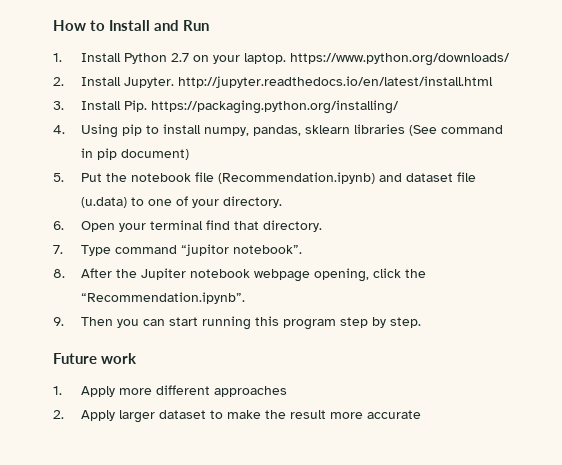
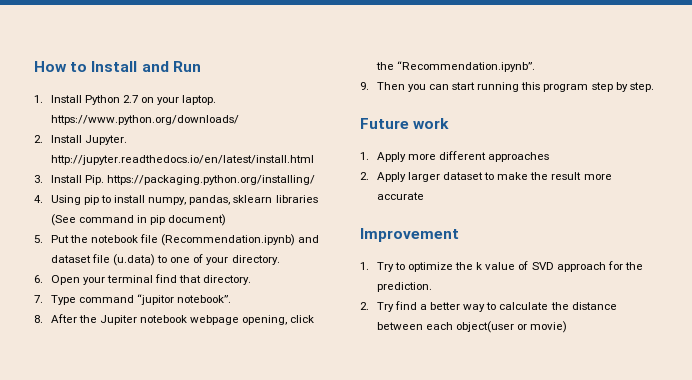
(421, 414) none -> [360,228,459,242] [360,261,643,272] [376,282,432,292] [360,301,617,312] [376,321,568,333] // Improvement // 1. Try to optimize the k value of SVD approach for the prediction. // 2. Try find a better way to calculate the distance between each object(user or movie)

